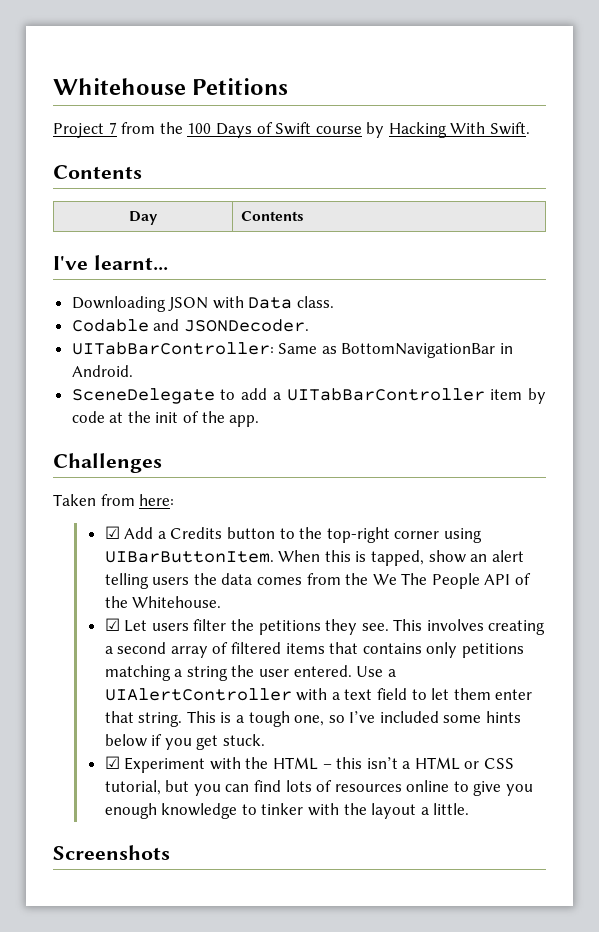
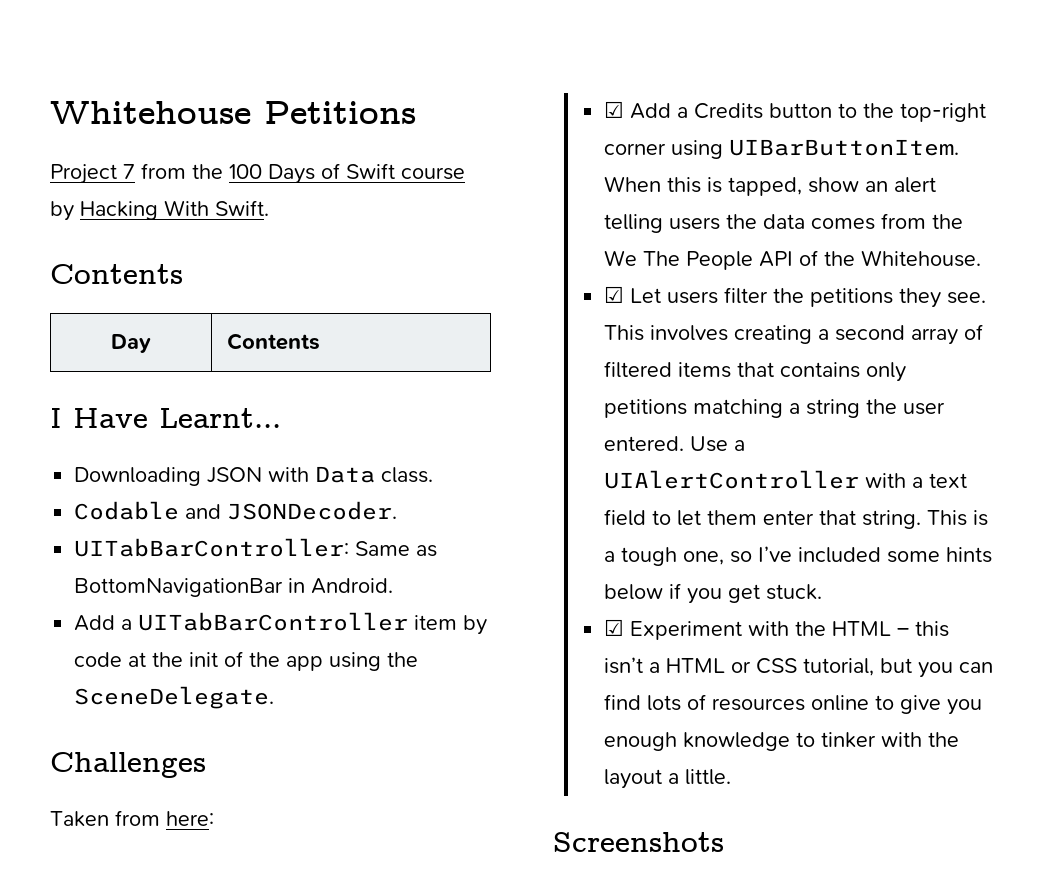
[53,255,168,271] I've learnt... -> [50,408,281,428] I Have Learnt...
[71,388,268,404] SceneDelegate to add -> [74,615,116,631] Add
[229,415,260,427] app. -> [286,652,419,671] [74,686,275,709] app using the SceneDelegate.

